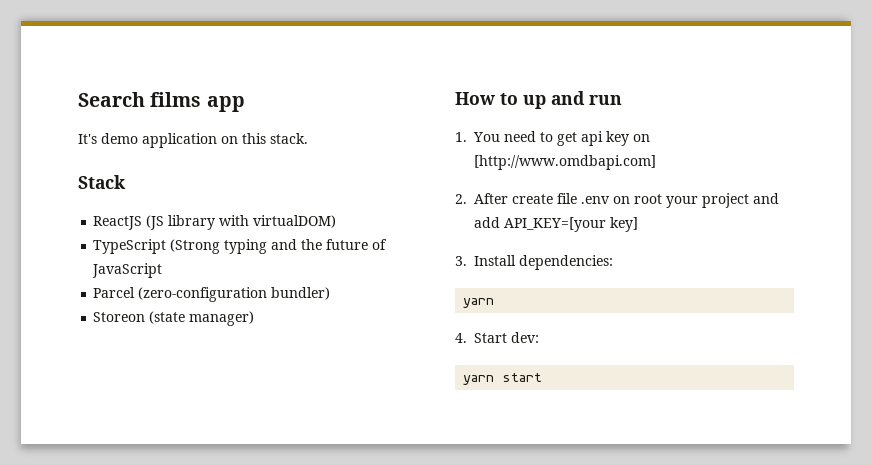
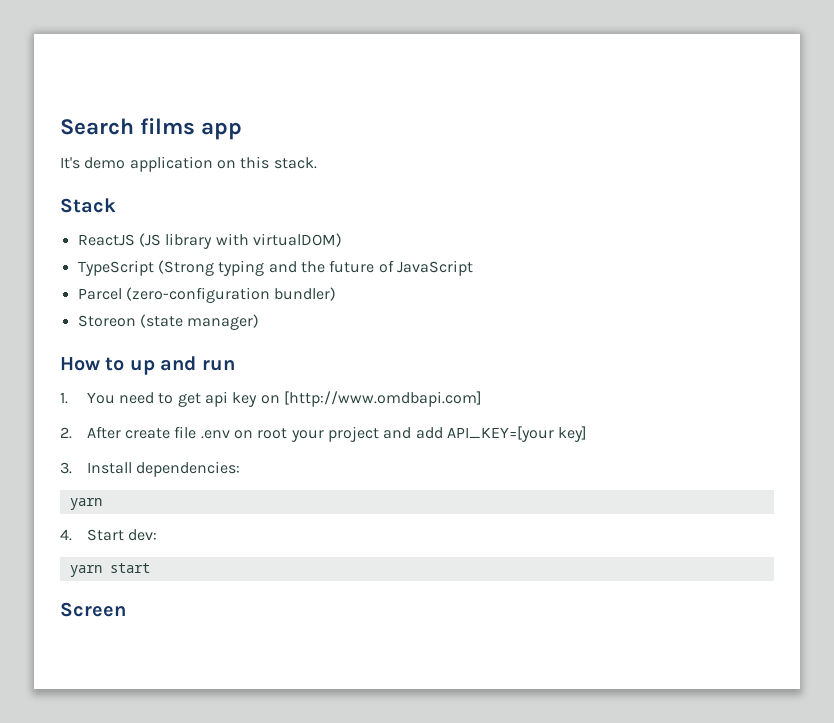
(543, 377) none -> [60,602,126,617] // Screen

